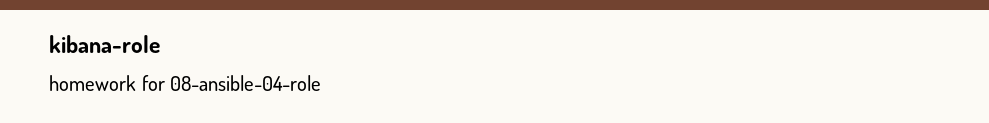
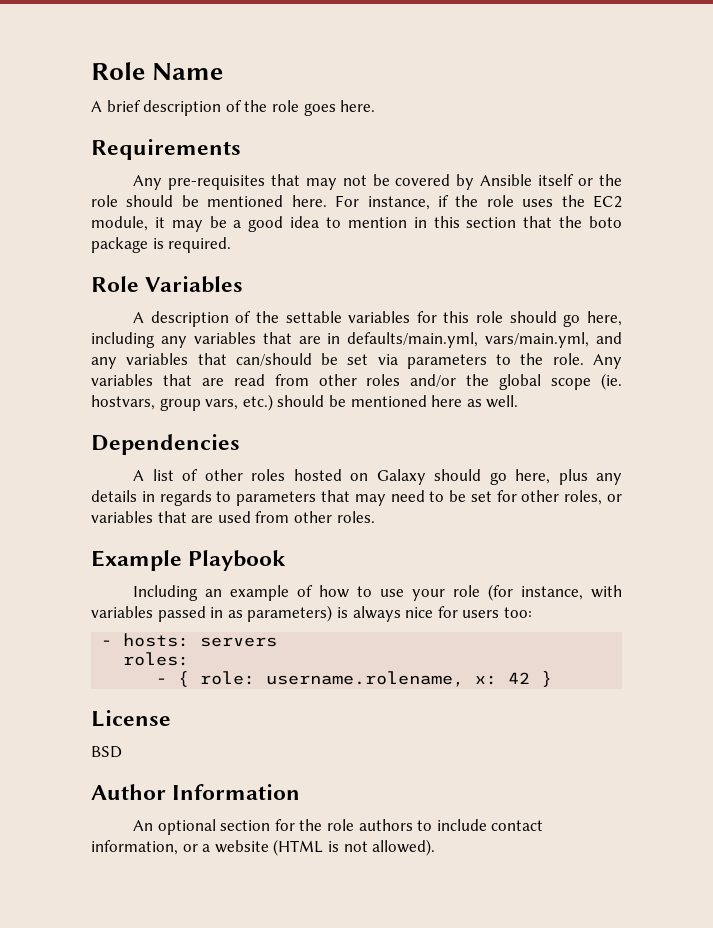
[49,35,160,53] [49,75,322,91] kibana-role // homework for 08-ansible-04-role -> [91,62,224,80] [91,100,376,116] [91,139,241,160] [133,174,622,190] [91,195,622,210] [91,216,622,232] [91,237,232,253] [91,276,244,293] [133,311,622,327] [91,332,622,348] [91,353,622,369] [91,373,623,390] [91,394,519,411] [91,434,240,455] [133,469,622,485] [91,490,622,506] [91,511,375,523] [91,550,287,571] [133,584,622,601] [91,605,532,622] [101,633,278,647] [123,652,190,666] [156,671,553,687] [91,710,171,727] [91,746,122,758] [91,784,301,800] [133,819,544,835] [91,839,436,856] Role Name // A brief description of the role goes here. // Requirements // Any pre-requisites that may not be covered by Ansible itself or the role should be mentioned here. For instance, if the role uses the EC2 module, it may be a good idea to mention in this section that the boto package is required. // Role Variables // A description of the settable variables for this role should go here, including any variables that are in defaults/main.yml, vars/main.yml, and any variables that can/should be set via parameters to the role. Any variables that are read from other roles and/or the global scope (ie. hostvars, group vars, etc.) should be mentioned here as well. // Dependencies // A list of other roles hosted on Galaxy should go here, plus any details in regards to parameters that may need to be set for other roles, or variables that are used from other roles. // Example Playbook // Including an example of how to use your role (for instance, with variables passed in as parameters) is always nice for users too: // - hosts: servers // roles: // - { role: username.rolename, x: 42 } // License // BSD // Author Information // An optional section for the role authors to include contact information, or a website (HTML is not allowed).

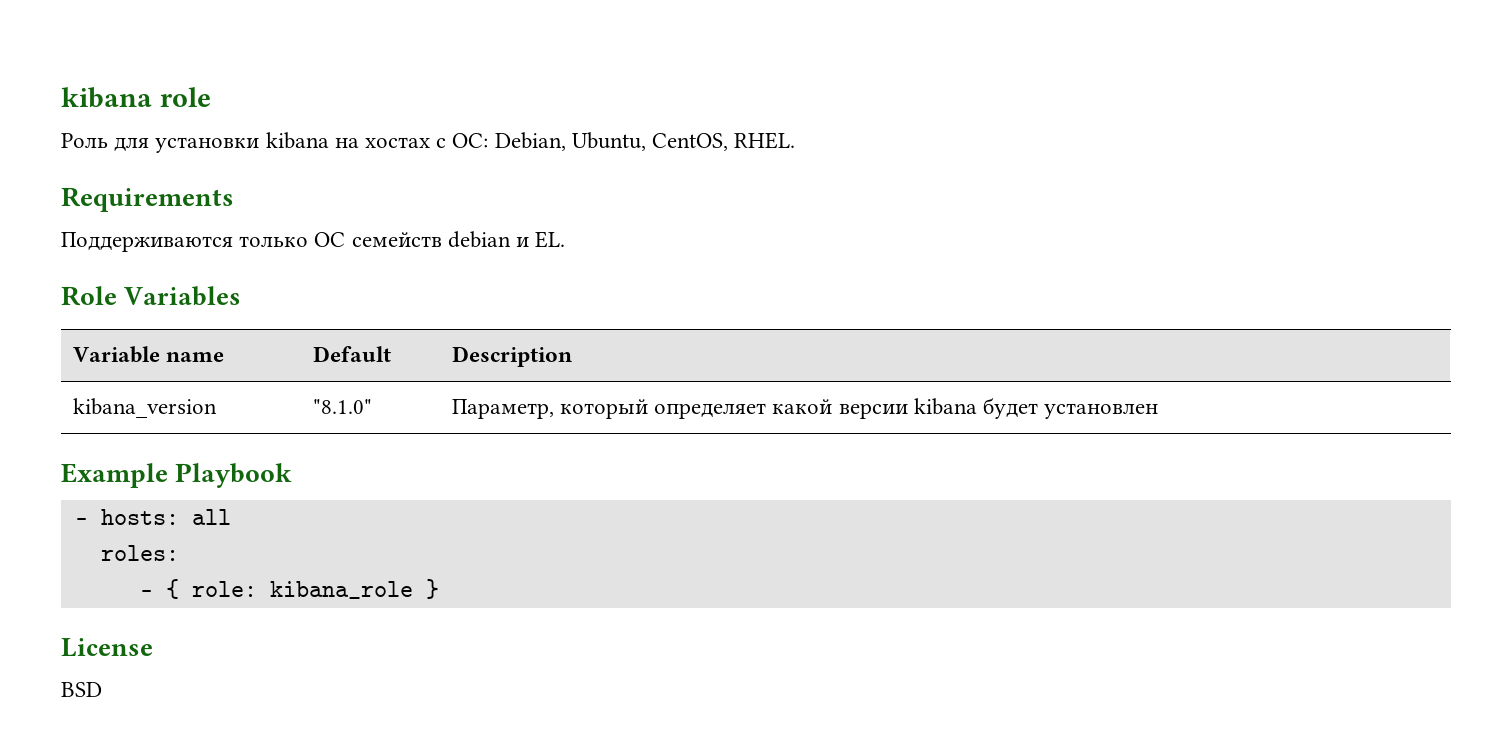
[91,62,224,80] [91,100,376,116] [91,139,241,160] [133,174,622,190] [91,195,622,210] [91,216,622,232] [91,237,232,253] [91,276,244,293] [133,311,622,327] [91,332,622,348] [91,353,622,369] [91,373,623,390] [91,394,519,411] [91,434,240,455] [133,469,622,485] [91,490,622,506] [91,511,375,523] [91,550,287,571] [133,584,622,601] [91,605,532,622] Role Name // A brief description of the role goes here. // Requirements // Any pre-requisites that may not be covered by Ansible itself or the role should be mentioned here. For instance, if the role uses the EC2 module, it may be a good idea to mention in this section that the boto package is required. // Role Variables // A description of the settable variables for this role should go here, including any variables that are in defaults/main.yml, vars/main.yml, and any variables that can/should be set via parameters to the role. Any variables that are read from other roles and/or the global scope (ie. hostvars, group vars, etc.) should be mentioned here as well. // Dependencies // A list of other roles hosted on Galaxy should go here, plus any details in regards to parameters that may need to be set for other roles, or variables that are used from other roles. // Example Playbook // Including an example of how to use your role (for instance, with variables passed in as parameters) is always nice for users too: -> [61,87,211,108] [61,132,796,153] [61,187,234,212] [61,231,566,252] [61,286,242,306] [72,346,224,363] [312,346,391,362] [451,346,572,367] [72,398,217,418] [312,399,372,414] [451,397,1159,419] [61,463,293,488] kibana role // Роль для установки kibana на хостах с ОС: Debian, Ubuntu, CentOS, RHEL. // Requirements // Поддерживаются только ОС семейств debian и EL. // Role Variables // Variable name | Default | Description // kibana_version | "8.1.0" | Параметр, который определяет какой версии kibana будет установлен // Example Playbook
[200,637,278,647] servers -> [191,509,231,525] all
[266,671,531,687] username.rolename, x: 42 -> [269,581,413,599] kibana_role
[91,784,301,800] [133,819,544,835] [91,839,436,856] // Author Information // An optional section for the role authors to include contact information, or a website (HTML is not allowed). -> (102, 689) none

